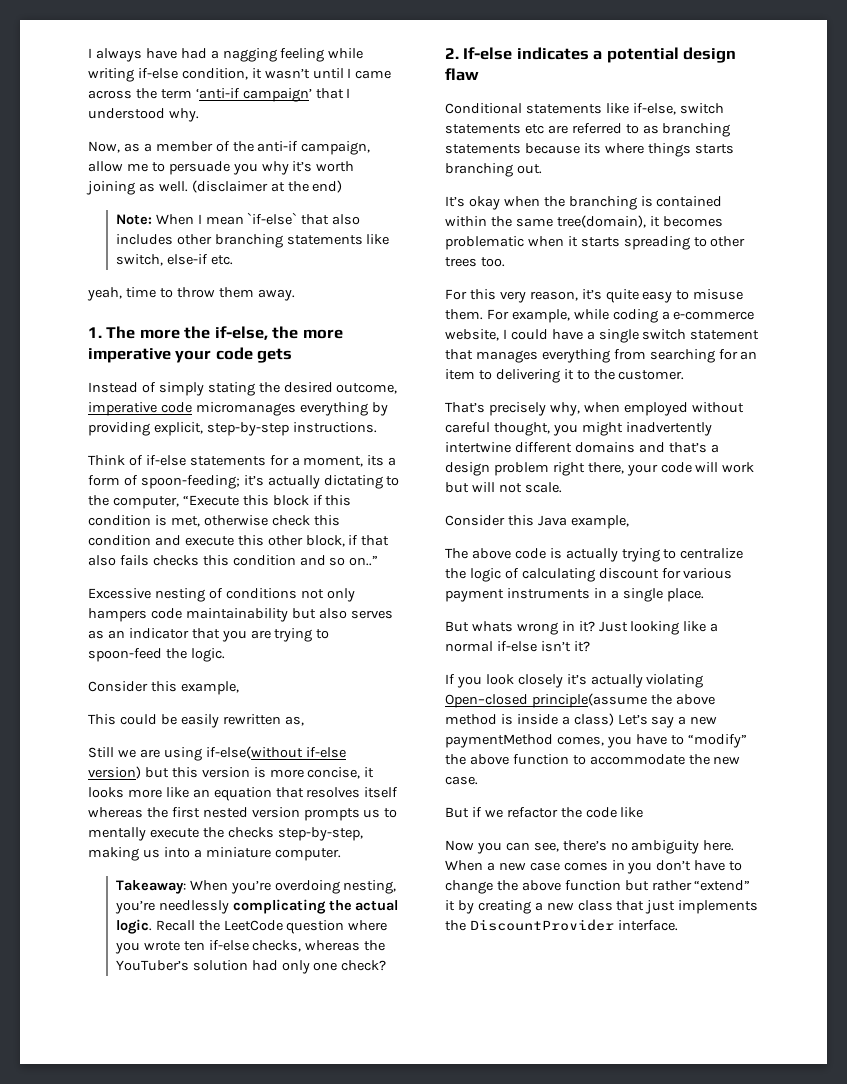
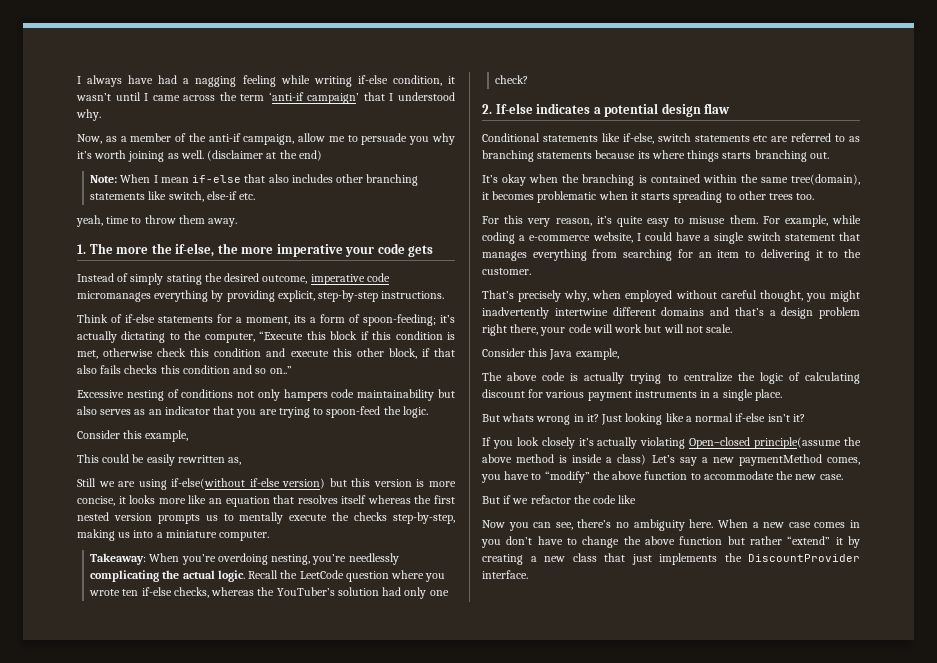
[247,212,298,225] `if-else` -> [192,175,242,183] if-else

